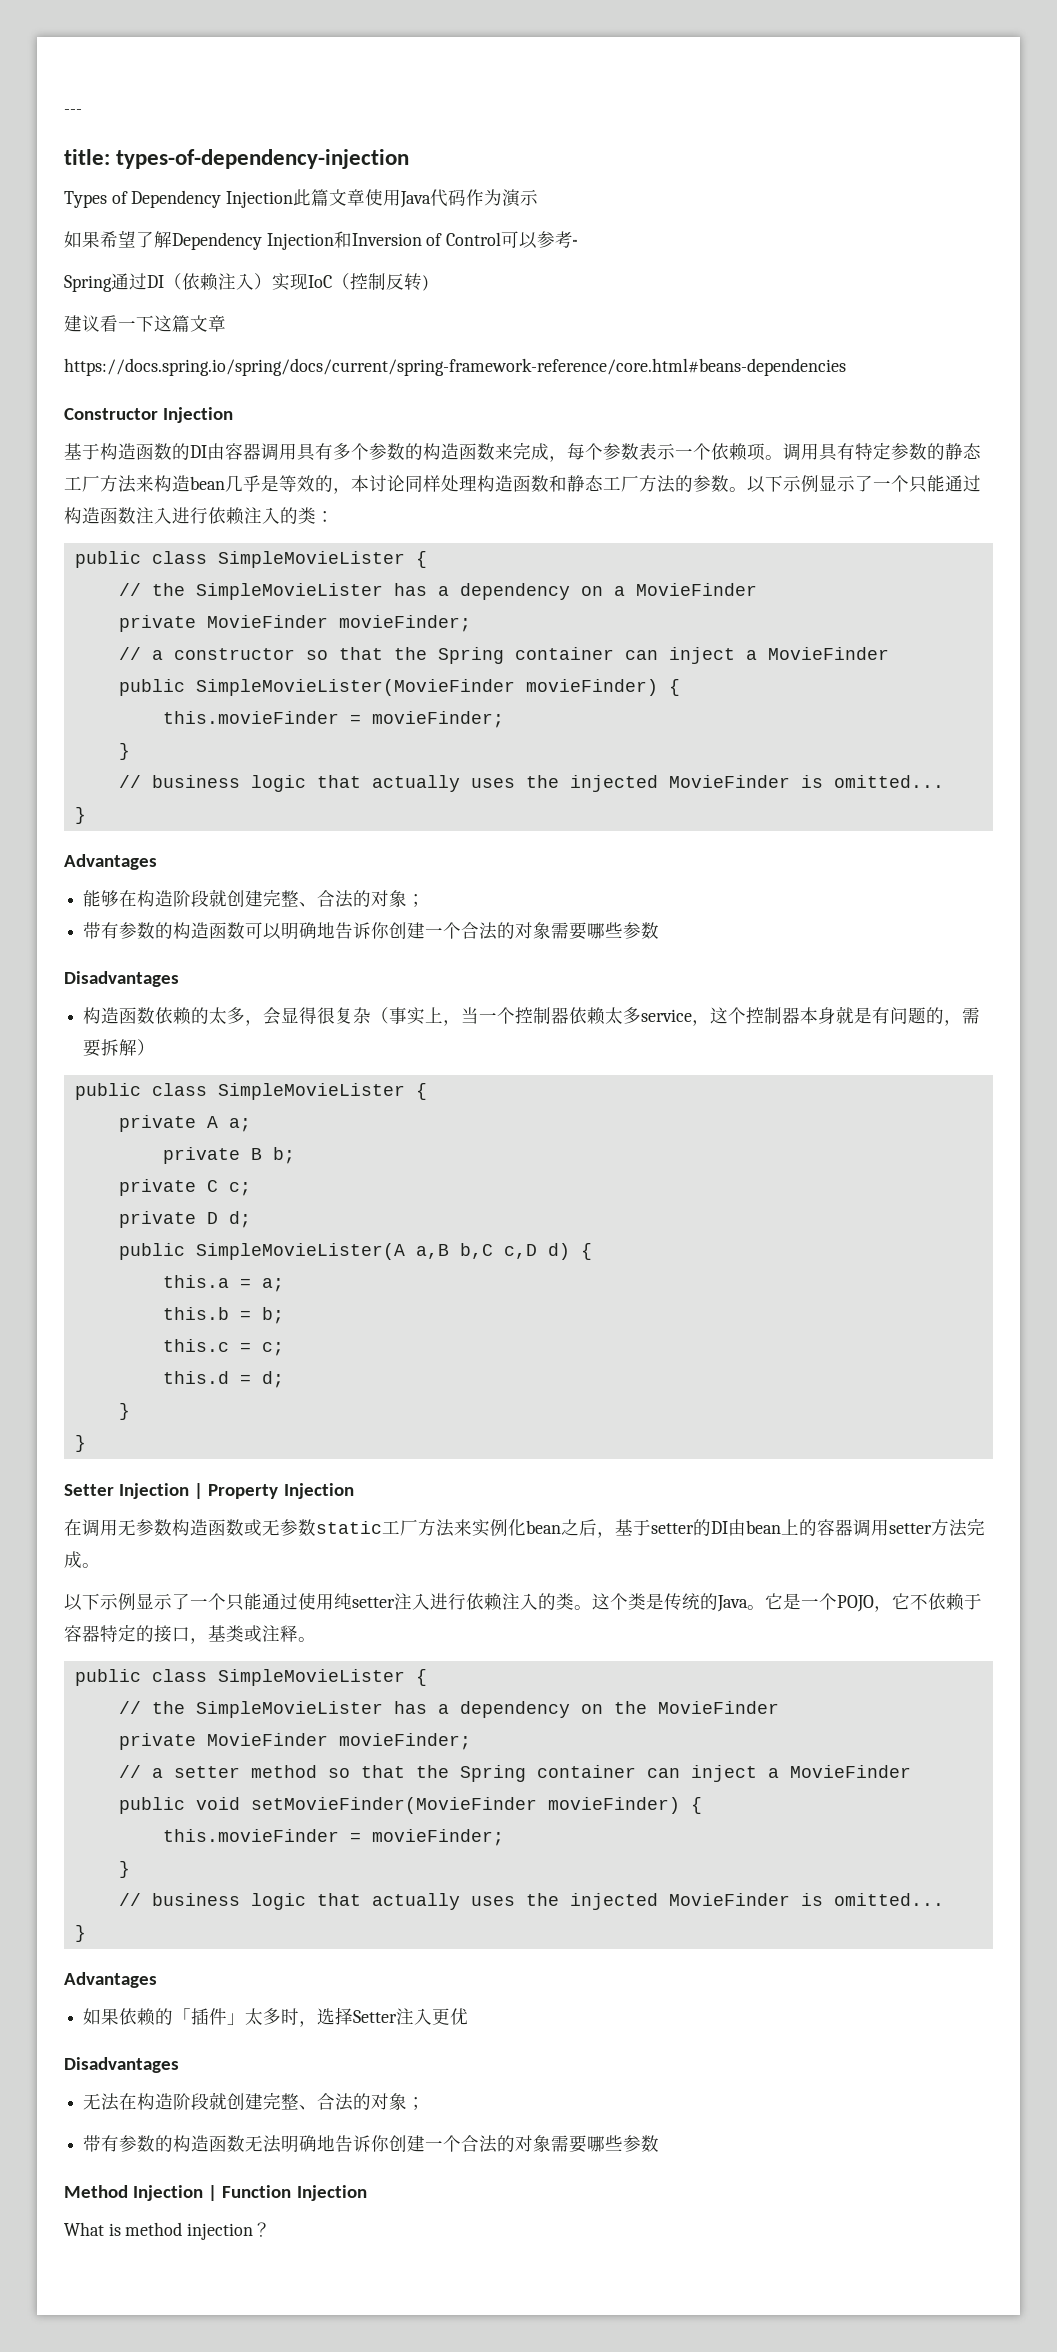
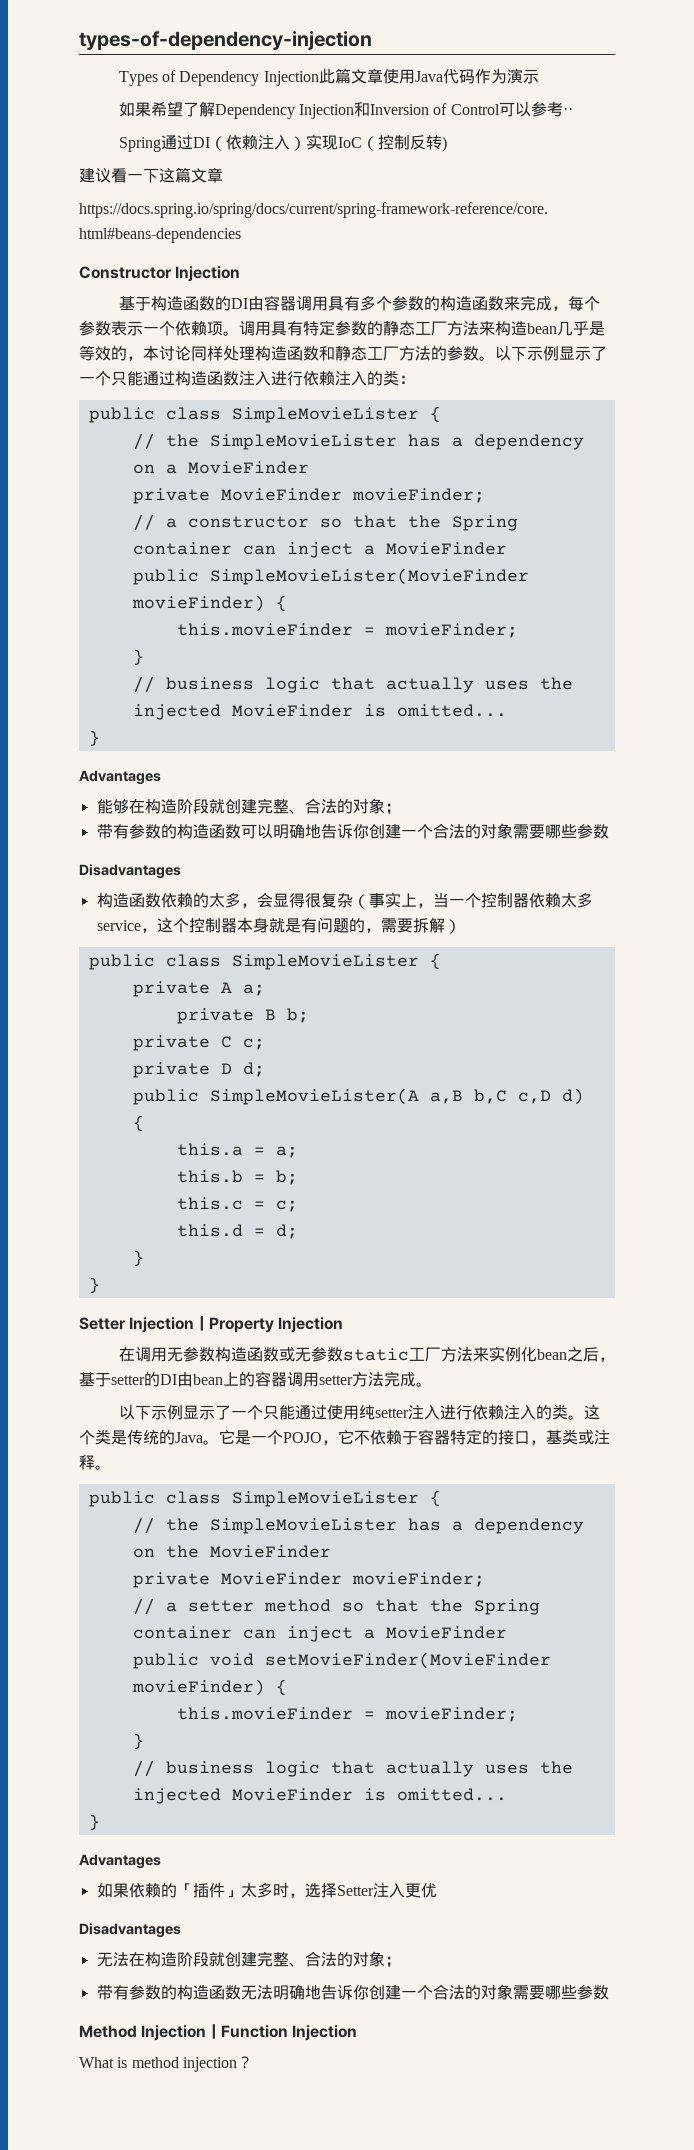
[64,109,82,114] [64,149,110,165] --- // title: -> (79, 40) none

